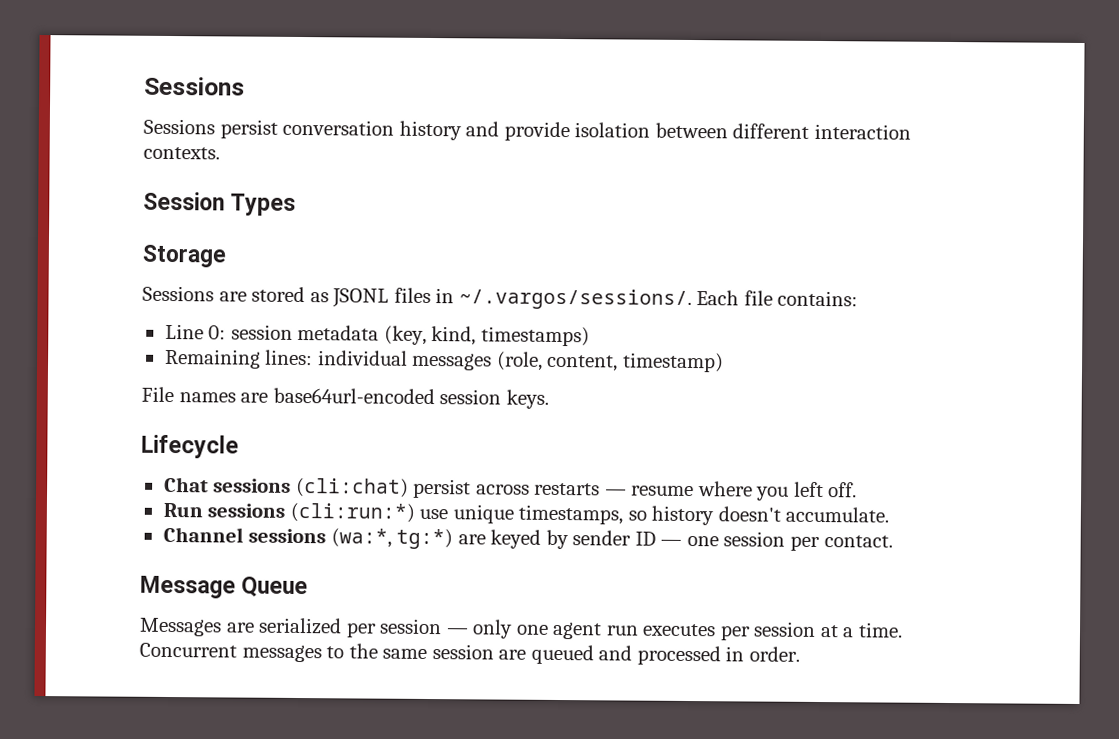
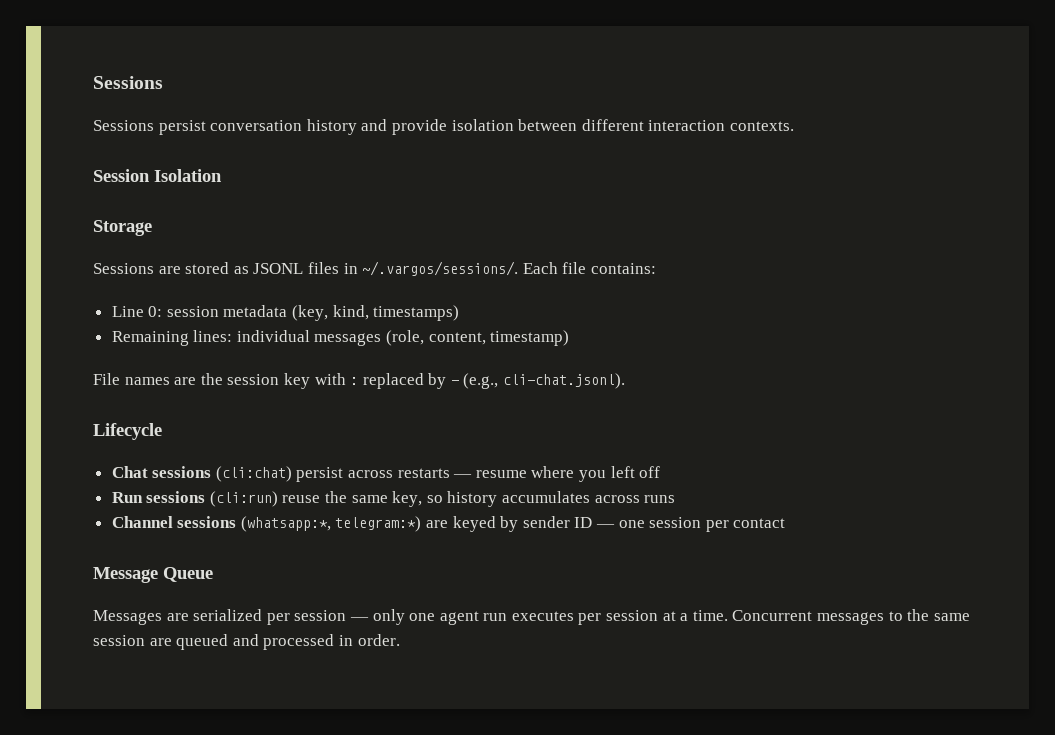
[230,193,297,216] Types -> [154,169,222,182] Isolation
[272,387,549,409] base64url-encoded session keys. -> [200,373,626,389] the session key with : replaced by - (e.g., cli-chat.jsonl).
[828,482,858,498] off. -> [639,466,661,478] off
[289,502,890,526] (cli:run:*) use unique timestamps, so history doesn't accumulate. -> [209,491,676,507] (cli:run) reuse the same key, so history accumulates across runs
[330,528,454,550] (wa:*, tg:*) -> [240,516,422,532] (whatsapp:*, telegram:*)
[823,535,893,548] contact. -> [733,518,786,528] contact

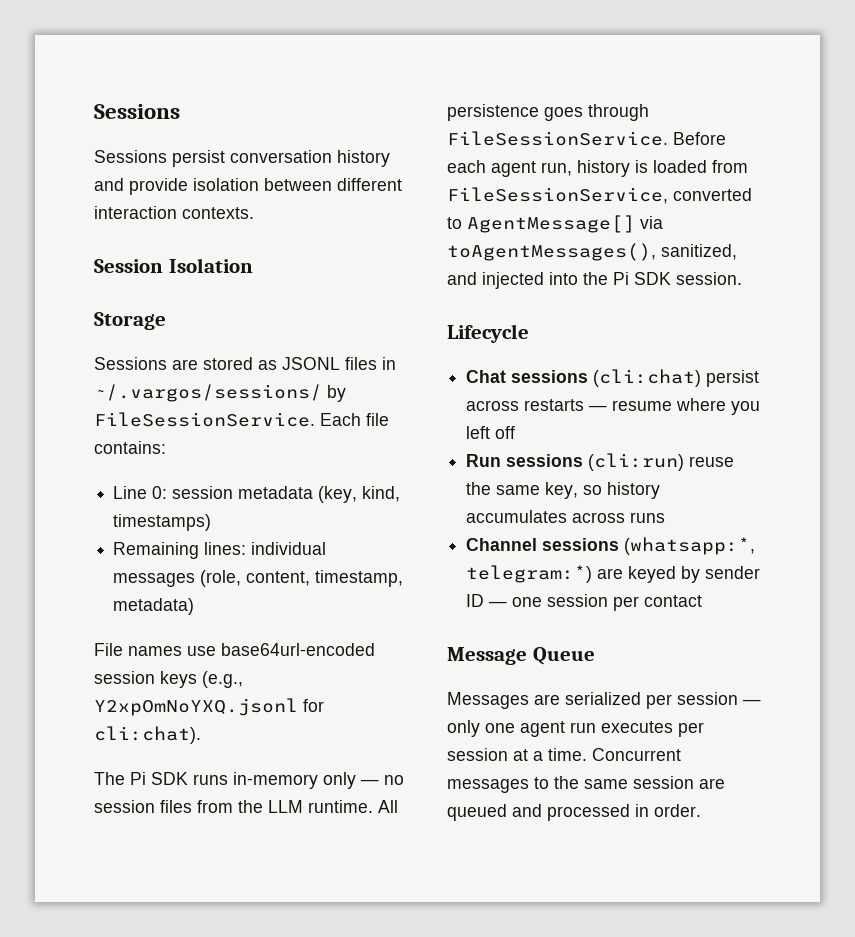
[362,261,519,276] ~/.vargos/sessions/. -> [94,384,346,402] [94,412,315,427] ~/.vargos/sessions/ by FileSessionService.
[490,330,570,346] timestamp) -> [315,570,404,587] [113,598,195,615] timestamp, metadata)
[174,373,626,389] are the session key with : replaced by - (e.g., cli-chat.jsonl). -> [187,643,375,656] [94,671,243,688] [94,698,324,716] [94,726,201,744] [94,772,404,789] [94,800,398,813] [447,104,649,121] [447,131,726,146] [447,160,748,177] [447,187,752,204] [447,215,663,233] [447,243,737,261] [447,272,742,289] use base64url-encoded session keys (e.g., Y2xpOmNoYXQ.jsonl for cli:chat). // The Pi SDK runs in-memory only — no session files from the LLM runtime. All persistence goes through FileSessionService. Before each agent run, history is loaded from FileSessionService, converted to AgentMessage[] via toAgentMessages(), sanitized, and injected into the Pi SDK session.

